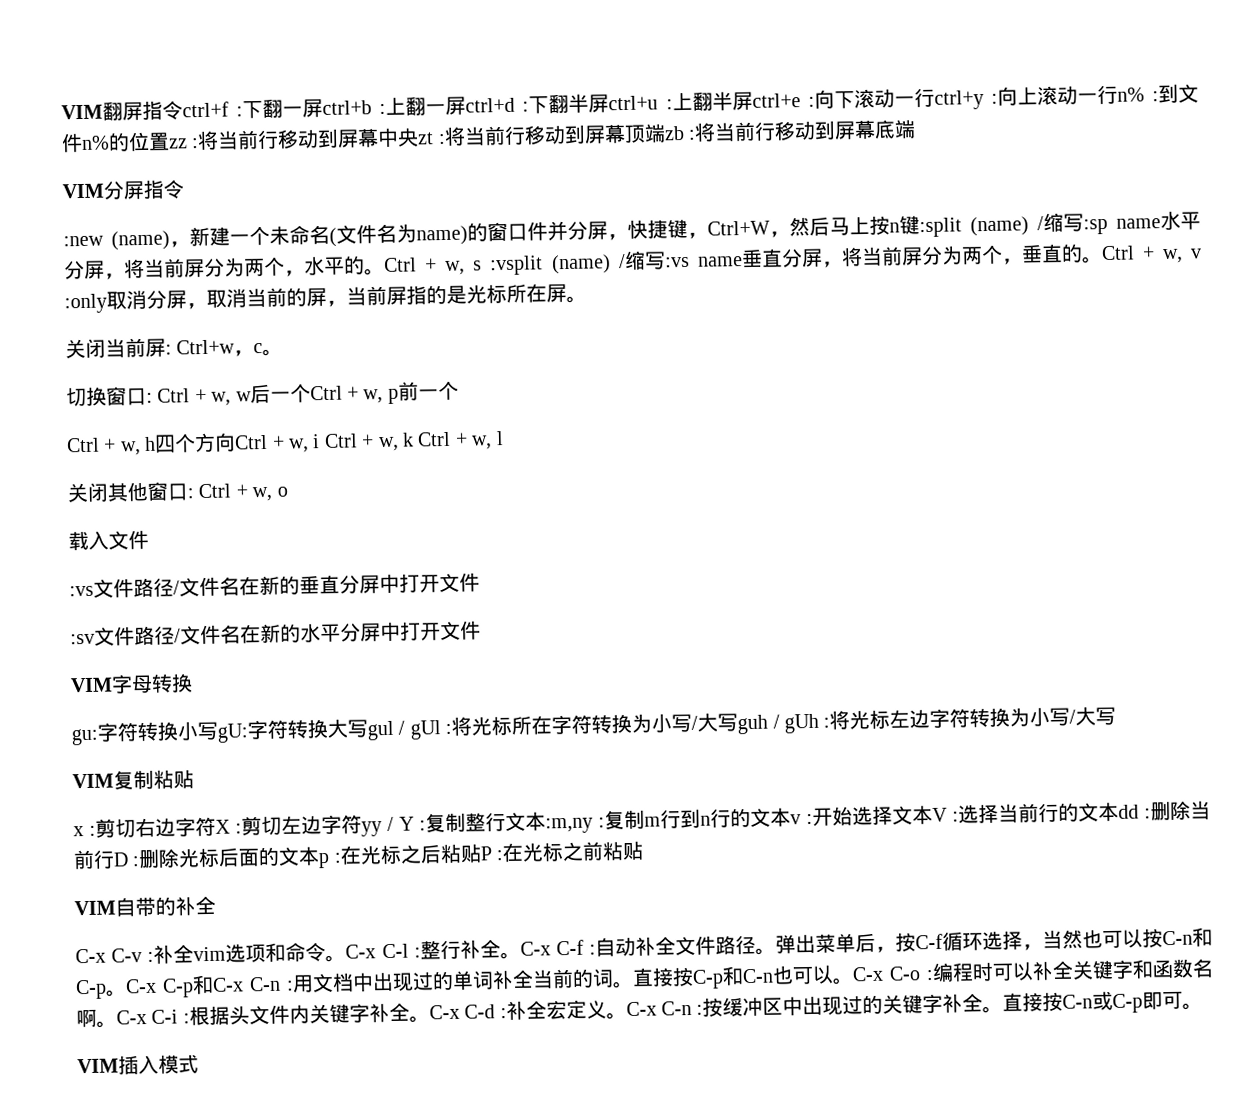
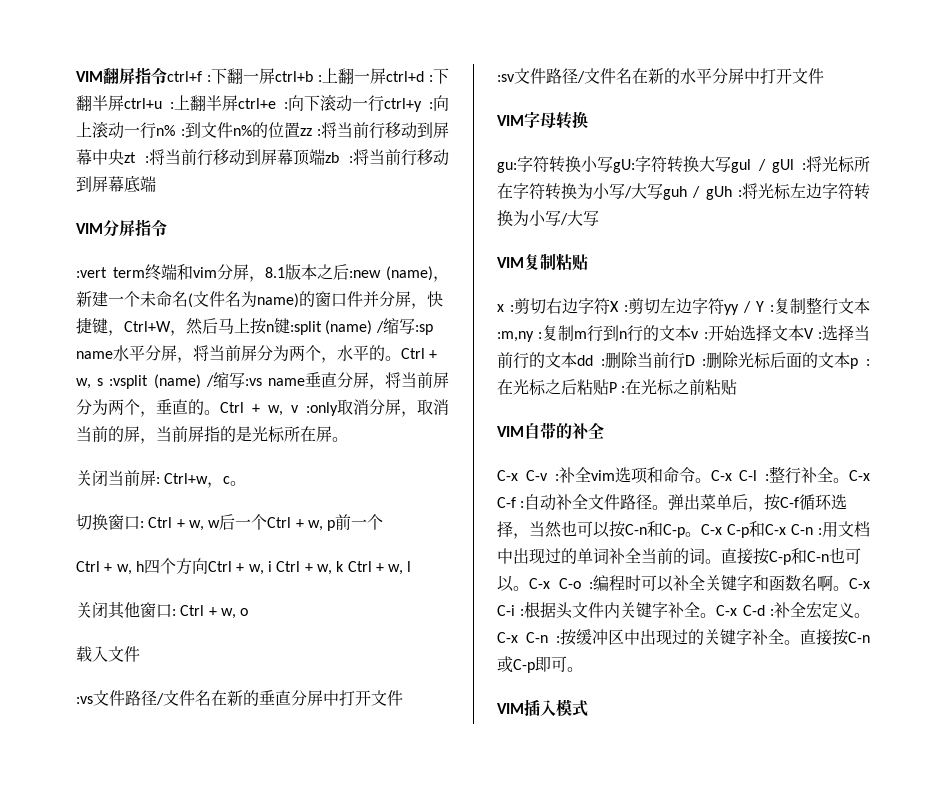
(184, 189) none -> [76,264,349,282] :vert term终端和vim分屏，8.1版本之后

